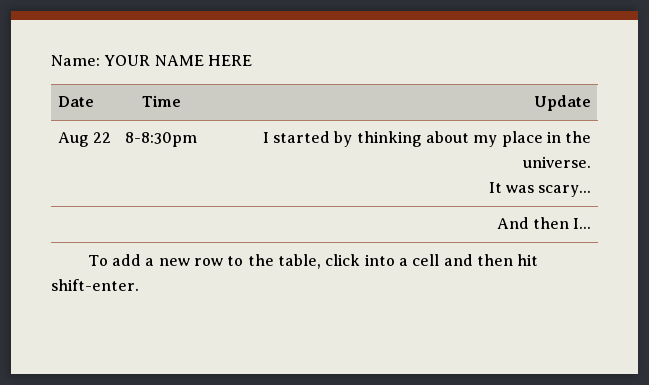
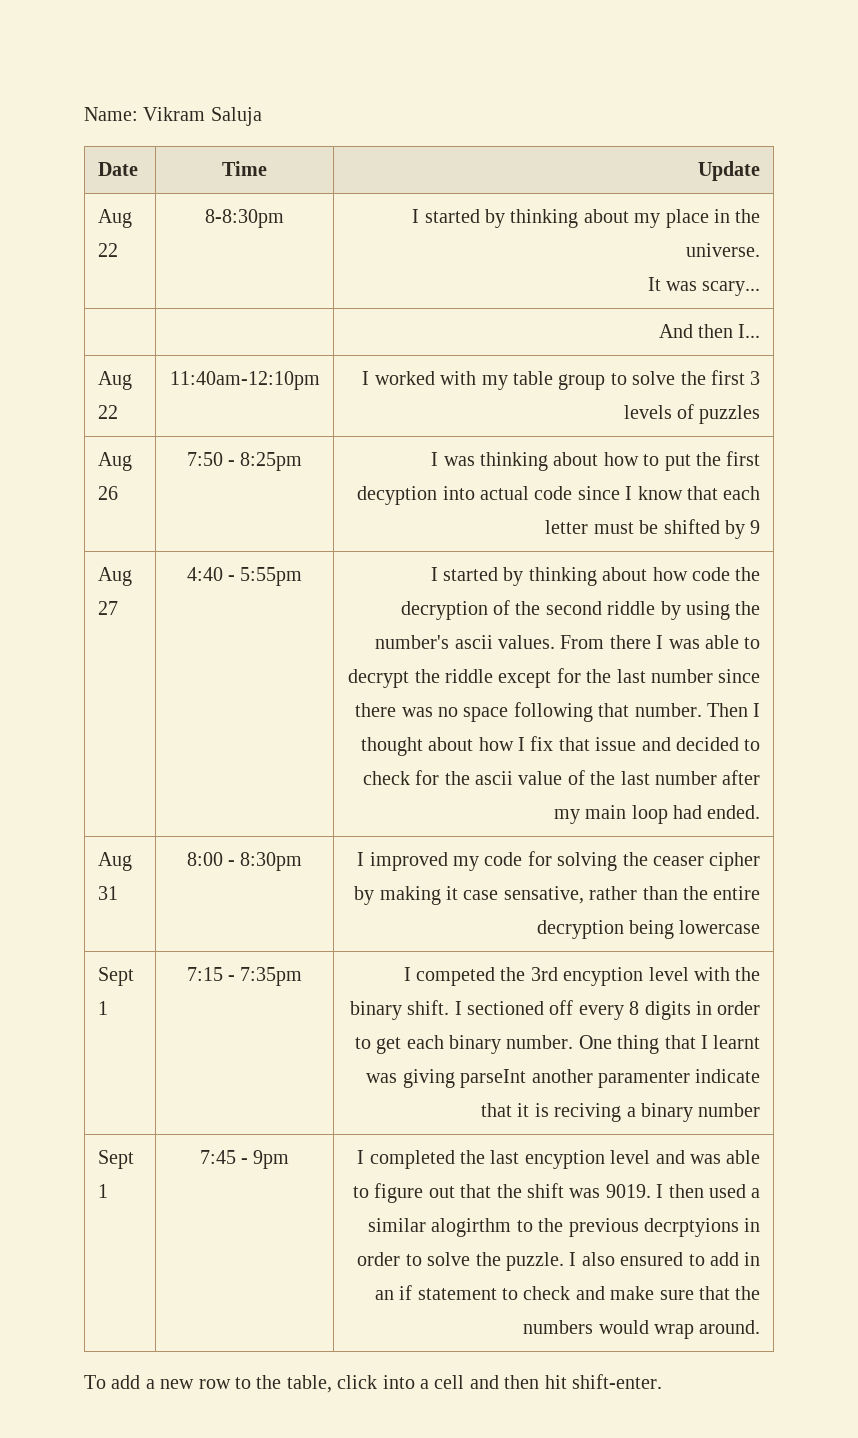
[104,55,252,66] YOUR NAME HERE -> [143,107,262,126] Vikram Saluja
(592, 223) none -> [97,371,132,390] [97,405,118,419] [169,371,320,390] [362,370,761,390] [623,404,761,424] [97,452,132,471] [97,486,118,500] [186,452,303,471] [431,451,761,471] [357,486,761,505] [545,519,761,539] [97,567,132,586] [97,601,118,615] [186,567,303,586] [430,567,761,586] [400,600,761,620] [375,635,761,649] [348,668,761,688] [355,702,761,722] [360,736,761,756] [362,770,761,785] [553,805,761,824] [97,852,132,871] [97,886,118,900] [186,852,303,871] [357,851,761,871] [354,886,761,905] [536,920,761,939] [97,967,134,986] [97,1001,108,1015] [186,967,303,986] [403,967,761,986] [349,1000,761,1020] [354,1035,761,1054] [366,1069,761,1088] [481,1103,761,1122] [97,1150,134,1169] [97,1184,108,1198] [199,1150,290,1169] [357,1150,761,1169] [353,1183,761,1203] [368,1218,761,1237] [357,1252,761,1271] [374,1285,761,1300] [523,1320,761,1339] // Aug 22 | 11:40am-12:10pm | I worked with my table group to solve the first 3 levels of puzzles // Aug 26 | 7:50 - 8:25pm | I was thinking about how to put the first decyption into actual code since I know that each letter must be shifted by 9 // Aug 27 | 4:40 - 5:55pm | I started by thinking about how code the decryption of the second riddle by using the number's ascii values. From there I was able to decrypt the riddle except for the last number since there was no space following that number. Then I thought about how I fix that issue and decided to check for the ascii value of the last number after my main loop had ended. // Aug 31 | 8:00 - 8:30pm | I improved my code for solving the ceaser cipher by making it case sensative, rather than the entire decryption being lowercase // Sept 1 | 7:15 - 7:35pm | I competed the 3rd encyption level with the binary shift. I sectioned off every 8 digits in order to get each binary number. One thing that I learnt was giving parseInt another paramenter indicate that it is reciving a binary number // Sept 1 | 7:45 - 9pm | I completed the last encyption level and was able to figure out that the shift was 9019. I then used a similar alogirthm to the previous decrptyions in order to solve the puzzle. I also ensured to add in an if statement to check and make sure that the numbers would wrap around.

